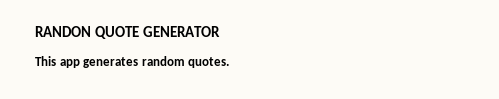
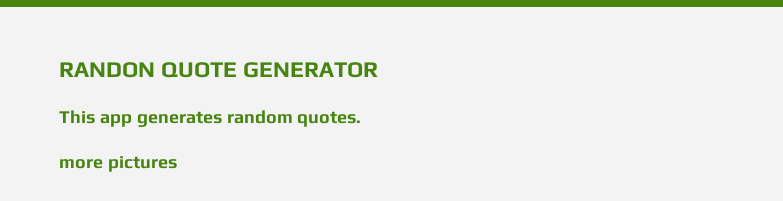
(230, 62) none -> [59,156,177,172] // more pictures

